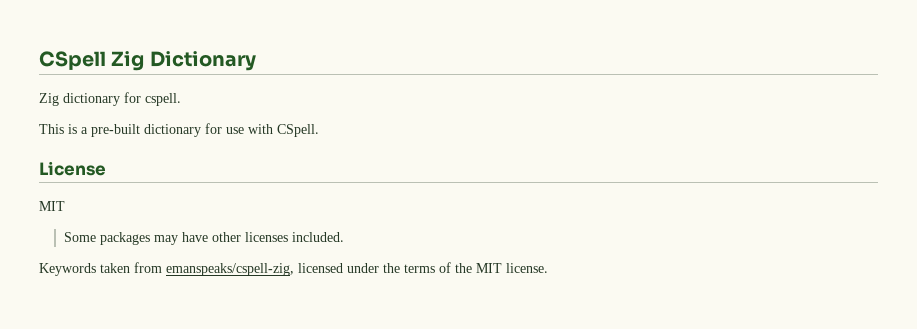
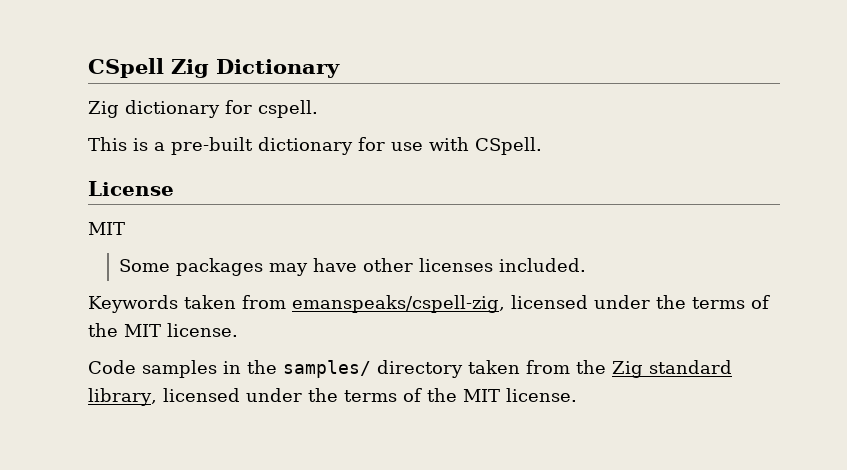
(548, 268) none -> [88,360,732,378] [88,388,577,406] // Code samples in the samples/ directory taken from the Zig standard library, licensed under the terms of the MIT license.

